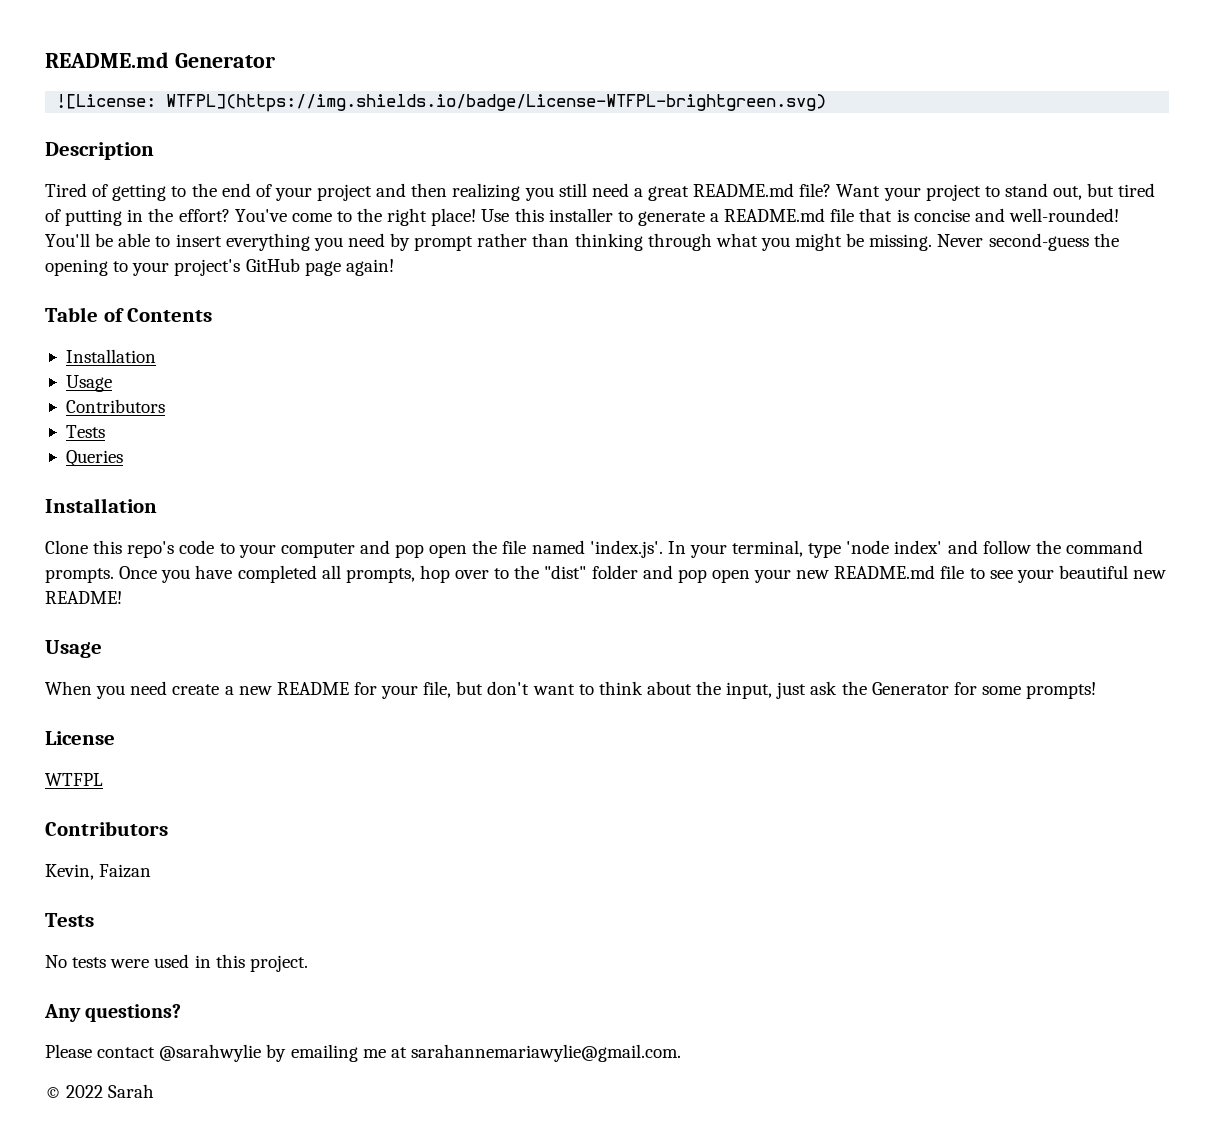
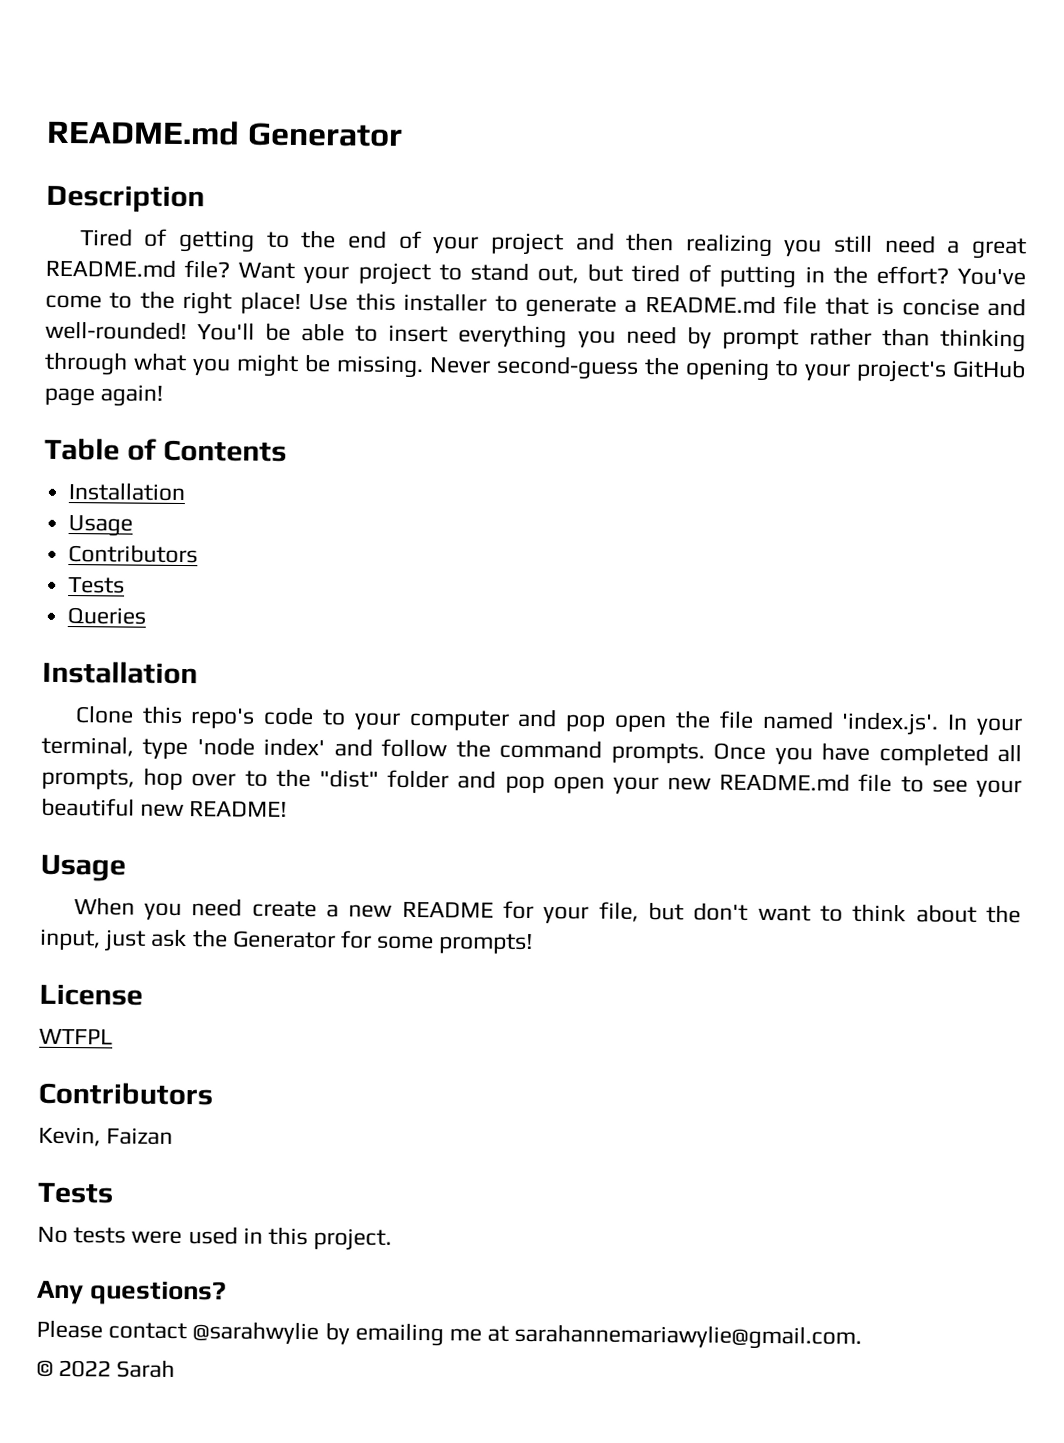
[56,94,827,112] // ![License: WTFPL](https://img.shields.io/badge/License-WTFPL-brightgreen.svg) -> (403, 134) none

